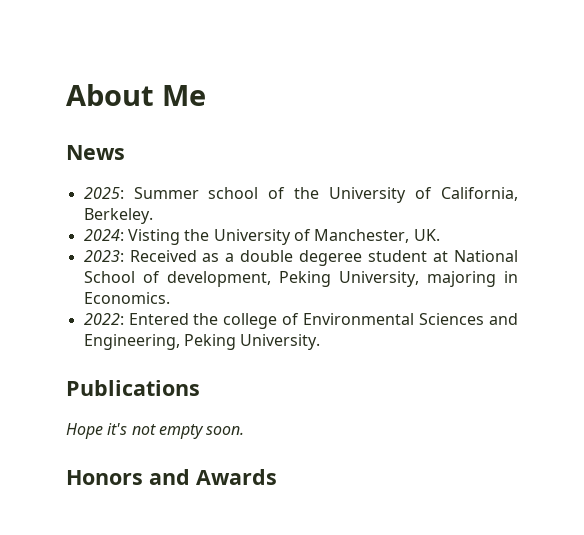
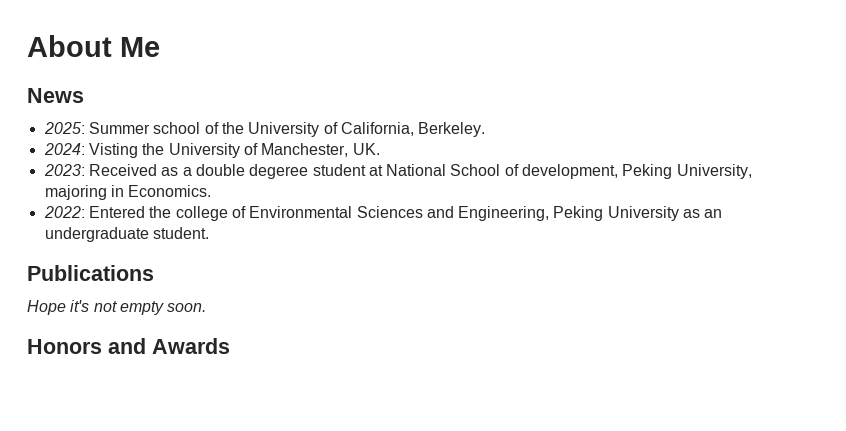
[240,334,321,350] University. -> [607,206,723,221] [44,227,209,242] University as an undergraduate student.

